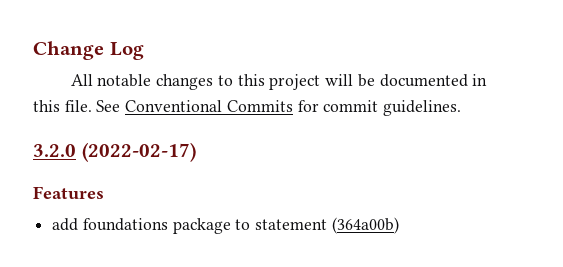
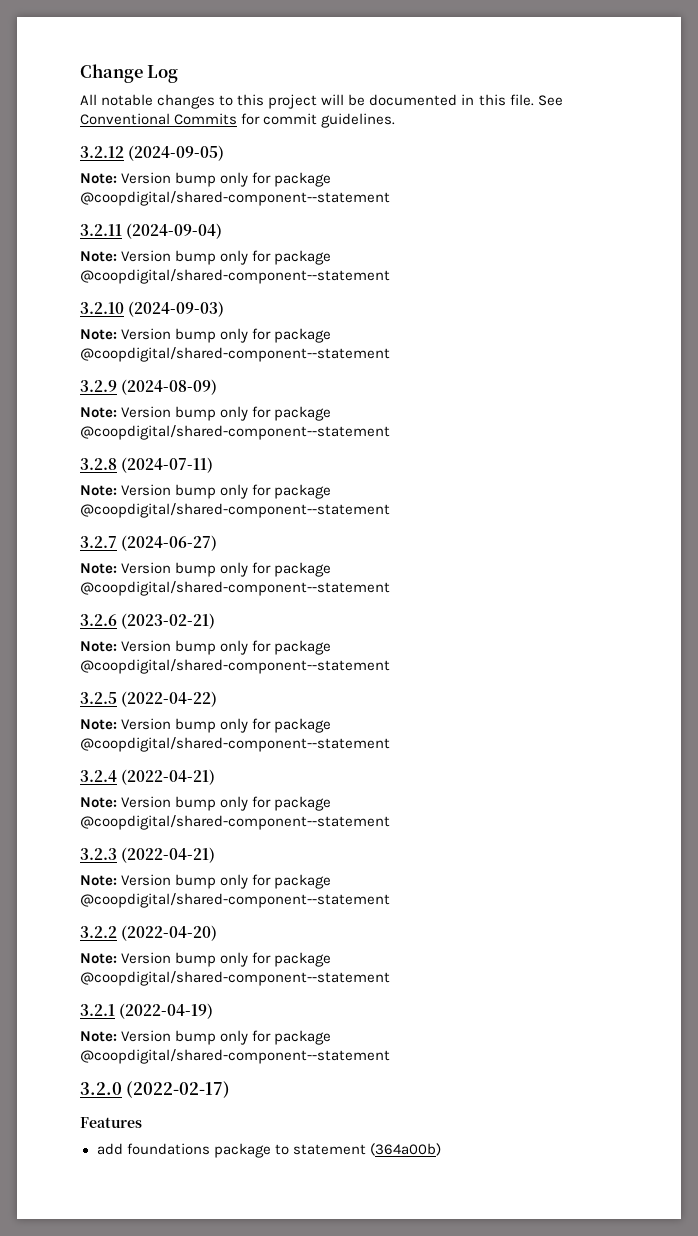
(462, 108) none -> [80,145,225,161] [80,172,332,187] [80,191,390,206] [80,223,223,239] [80,250,332,265] [80,269,390,284] [80,301,225,317] [80,328,332,343] [80,347,390,362] [80,379,218,395] [80,406,332,421] [80,425,390,440] [80,457,214,473] [80,484,332,499] [80,503,390,518] [80,535,218,551] [80,562,332,577] [80,581,390,596] [80,613,216,629] [80,640,332,655] [80,659,390,674] [80,691,218,707] [80,718,332,733] [80,737,390,752] [80,769,216,785] [80,796,332,811] [80,815,390,830] [80,847,216,863] [80,874,332,889] [80,893,390,908] [80,925,218,941] [80,952,332,967] [80,971,390,986] [80,1003,214,1019] [80,1030,332,1045] [80,1049,390,1064] // 3.2.12 (2024-09-05) // Note: Version bump only for package @coopdigital/shared-component--statement // 3.2.11 (2024-09-04) // Note: Version bump only for package @coopdigital/shared-component--statement // 3.2.10 (2024-09-03) // Note: Version bump only for package @coopdigital/shared-component--statement // 3.2.9 (2024-08-09) // Note: Version bump only for package @coopdigital/shared-component--statement // 3.2.8 (2024-07-11) // Note: Version bump only for package @coopdigital/shared-component--statement // 3.2.7 (2024-06-27) // Note: Version bump only for package @coopdigital/shared-component--statement // 3.2.6 (2023-02-21) // Note: Version bump only for package @coopdigital/shared-component--statement // 3.2.5 (2022-04-22) // Note: Version bump only for package @coopdigital/shared-component--statement // 3.2.4 (2022-04-21) // Note: Version bump only for package @coopdigital/shared-component--statement // 3.2.3 (2022-04-21) // Note: Version bump only for package @coopdigital/shared-component--statement // 3.2.2 (2022-04-20) // Note: Version bump only for package @coopdigital/shared-component--statement // 3.2.1 (2022-04-19) // Note: Version bump only for package @coopdigital/shared-component--statement

